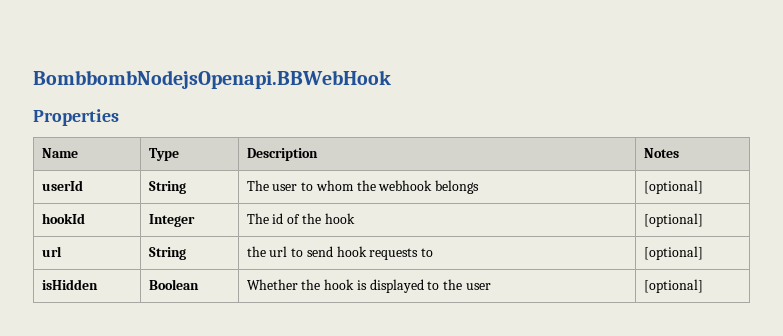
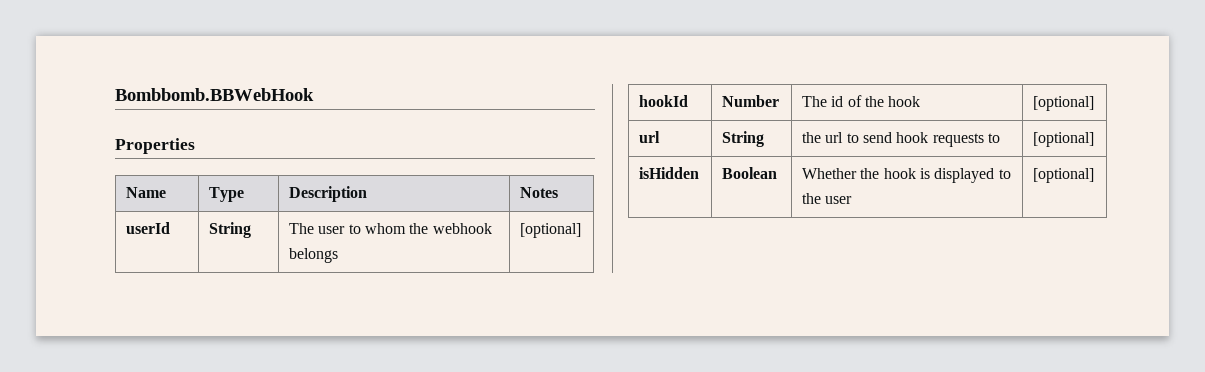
[33,70,391,89] BombbombNodejsOpenapi.BBWebHook -> [115,88,314,101] Bombbomb.BBWebHook
[148,214,195,227] Integer -> [722,95,780,107] Number

